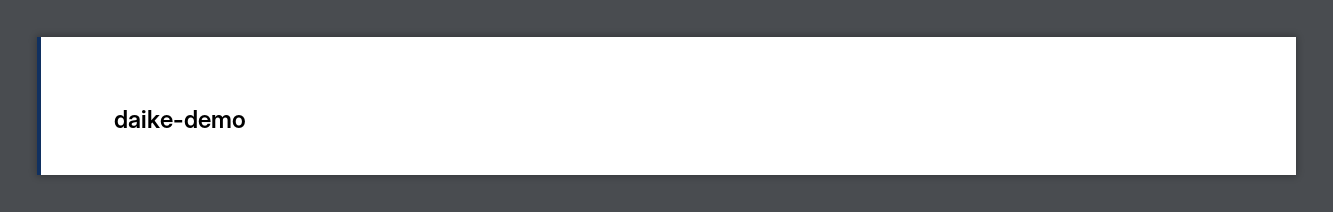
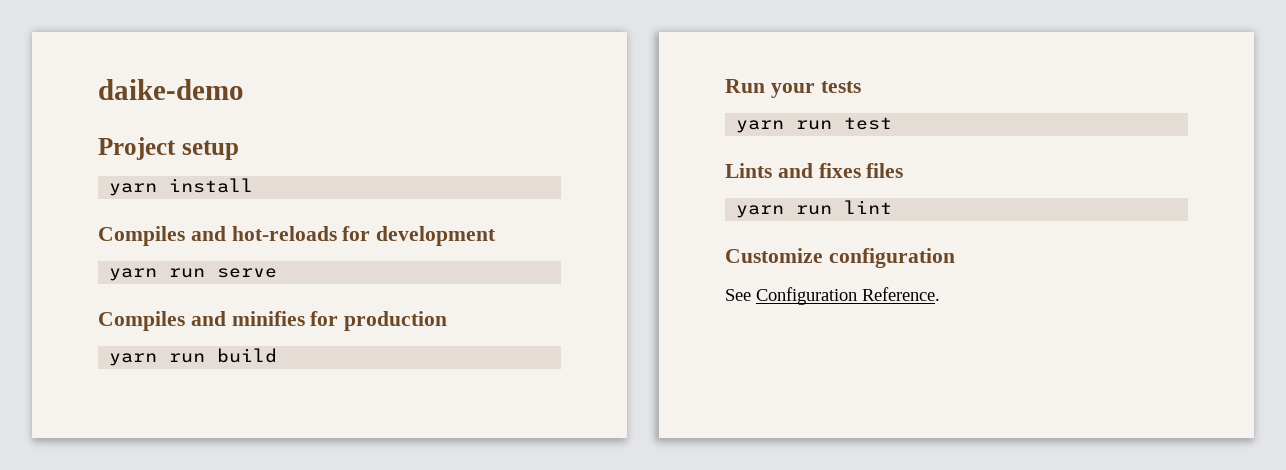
(246, 119) none -> [98,137,239,160] [109,178,254,196] [98,226,497,246] [109,268,278,281] [98,311,448,331] [109,348,278,366] [725,79,861,98] [736,117,893,133] [725,163,904,178] [736,200,893,218] [725,248,955,268] [725,287,940,305] // Project setup // yarn install // Compiles and hot-reloads for development // yarn run serve // Compiles and minifies for production // yarn run build // Run your tests // yarn run test // Lints and fixes files // yarn run lint // Customize configuration // See Configuration Reference.

